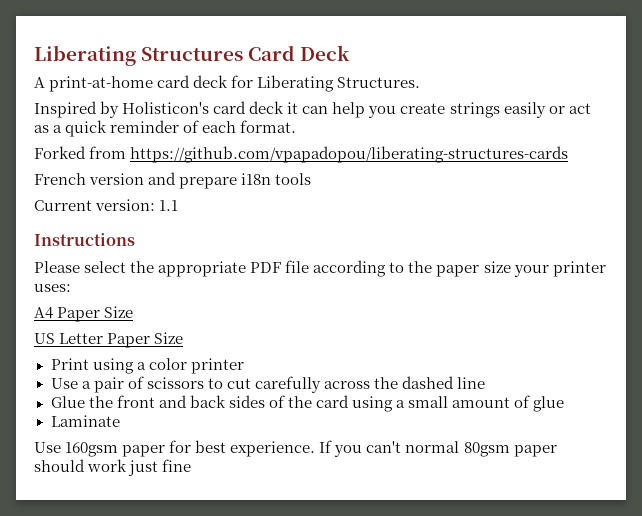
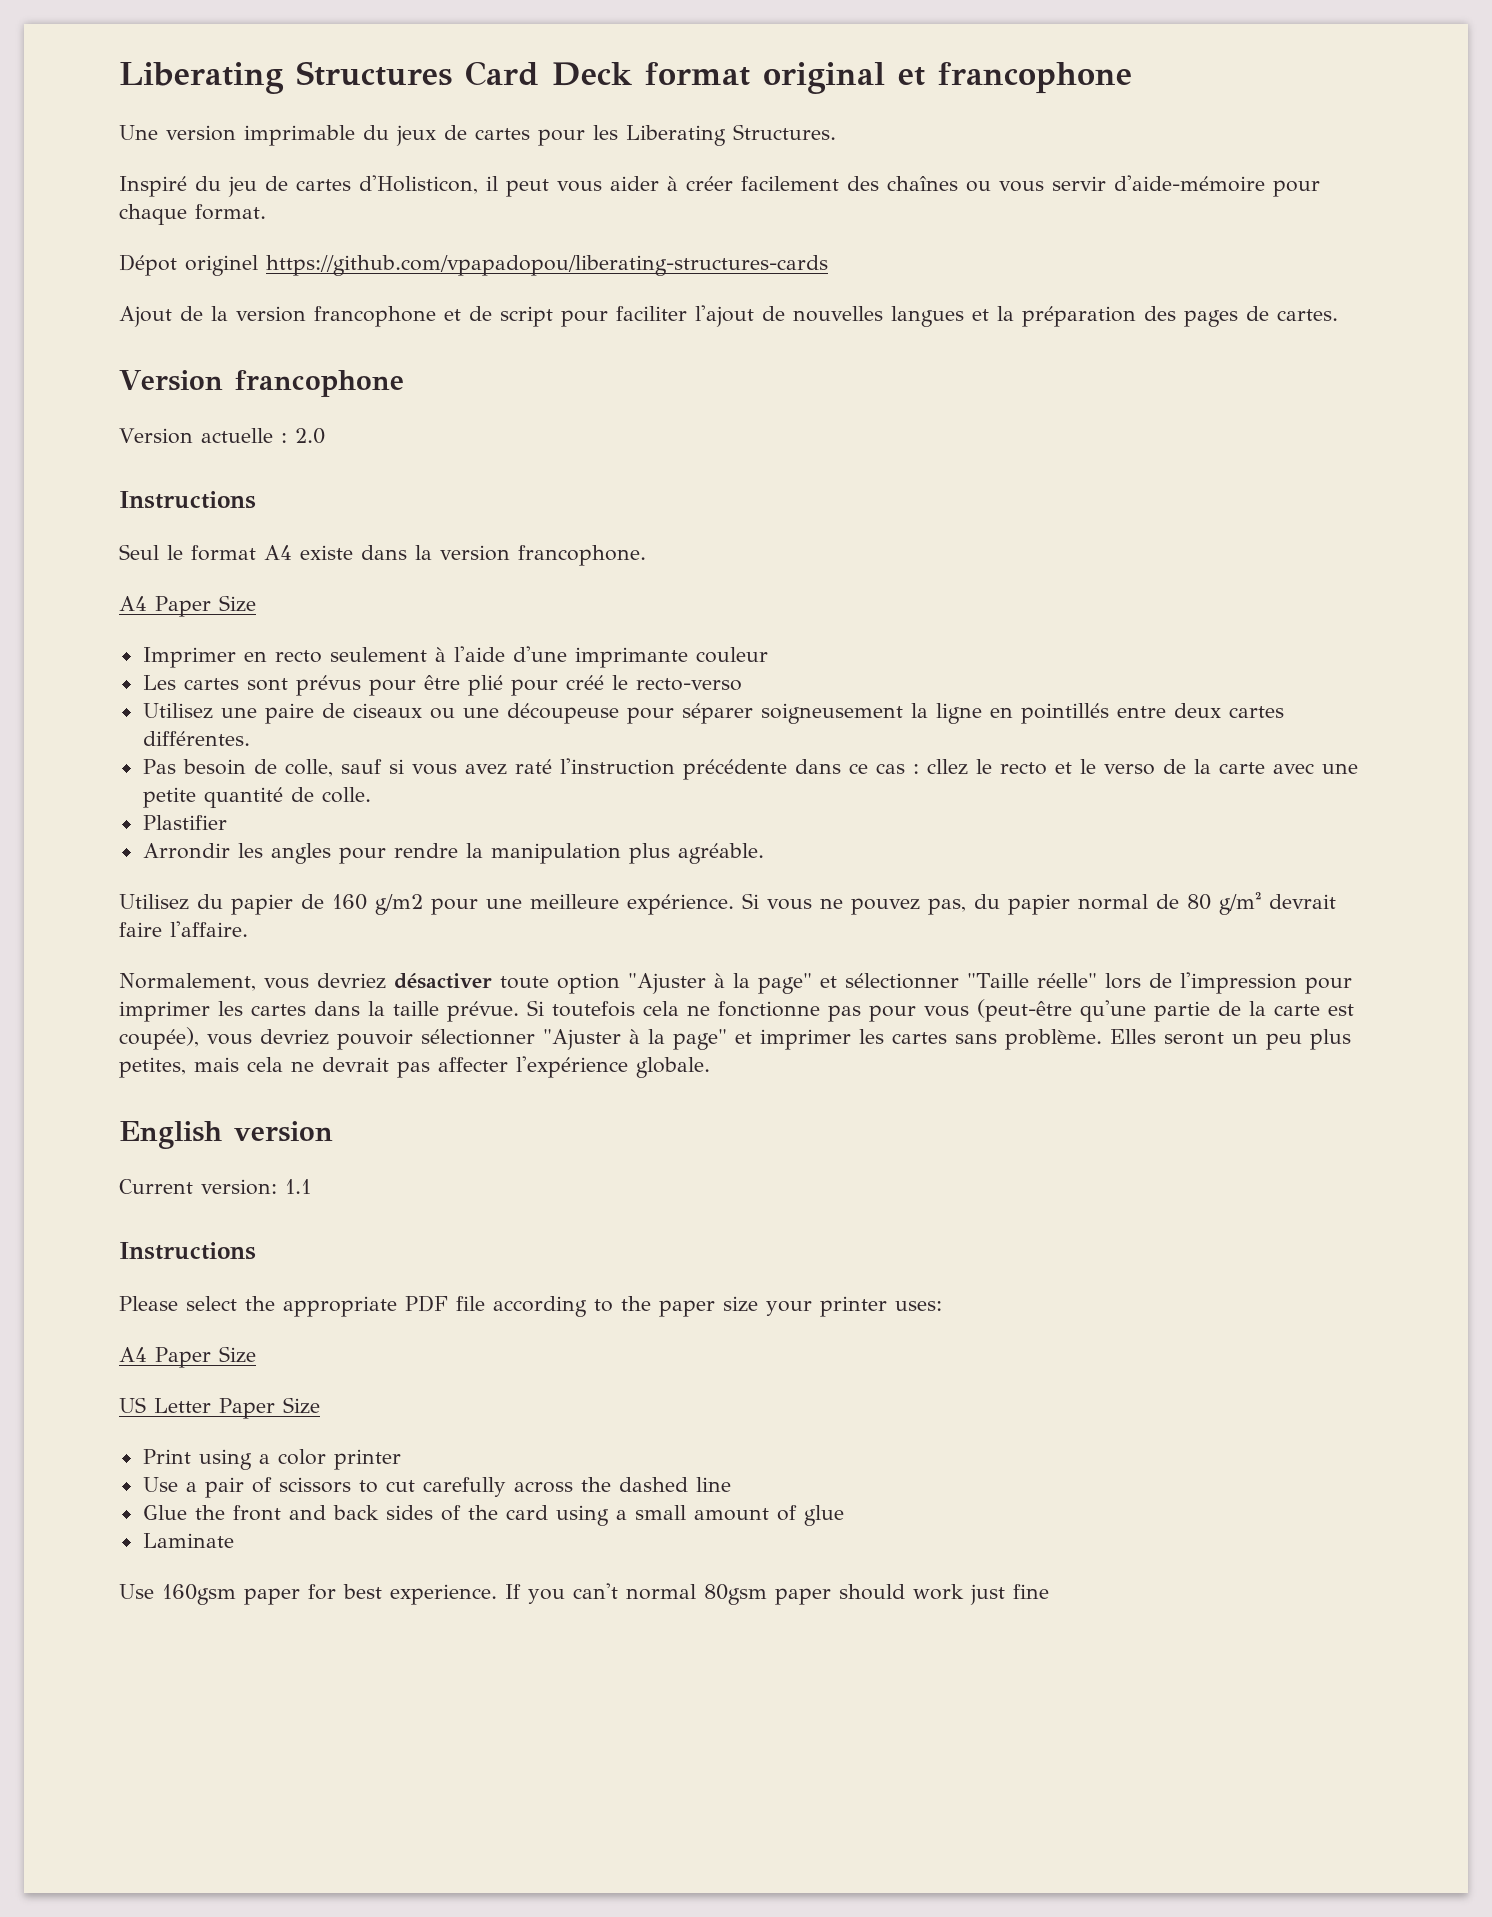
[34,75,421,92] [34,101,591,118] [34,120,237,137] // A print-at-home card deck for Liberating Structures. // Inspired by Holisticon's card deck it can help you create strings easily or act as a quick reminder of each -> [645,62,1132,94] [119,124,836,146] [119,175,1320,197] [119,204,187,225] format original et francophone // Une version imprimable du jeux de cartes pour les Liberating Structures. // Inspiré du jeu de cartes d'Holisticon, il peut vous aider à créer facilement des chaînes ou vous servir d'aide-mémoire pour chaque
[34,146,127,159] Forked from -> [119,254,258,276] Dépot originel
[34,172,312,189] French version and prepare i18n tools -> [119,305,1338,327] [119,370,404,397] [119,428,325,444] [119,491,256,509] [119,544,646,566] [119,595,256,617] [142,646,768,668] [142,675,742,696] [142,703,1284,724] [142,731,250,746] [142,758,1358,780] [142,787,371,808] [142,815,227,830] [142,843,764,864] [119,891,1336,915] [119,921,248,937] [119,972,1352,994] [119,999,1354,1022] [119,1027,1351,1050] [119,1056,710,1078] [119,1121,333,1149] Ajout de la version francophone et de script pour faciliter l'ajout de nouvelles langues et la préparation des pages de cartes. // Version francophone // Version actuelle : 2.0 // Instructions // Seul le format A4 existe dans la version francophone. // A4 Paper Size // Imprimer en recto seulement à l'aide d'une imprimante couleur // Les cartes sont prévus pour être plié pour créé le recto-verso // Utilisez une paire de ciseaux ou une découpeuse pour séparer soigneusement la ligne en pointillés entre deux cartes différentes. // Pas besoin de colle, sauf si vous avez raté l'instruction précédente dans ce cas : cllez le recto et le verso de la carte avec une petite quantité de colle. // Plastifier // Arrondir les angles pour rendre la manipulation plus agréable. // Utilisez du papier de 160 g/m2 pour une meilleure expérience. Si vous ne pouvez pas, du papier normal de 80 g/m² devrait faire l'affaire. // Normalement, vous devriez désactiver toute option "Ajuster à la page" et sélectionner "Taille réelle" lors de l'impression pour imprimer les cartes dans la taille prévue. Si toutefois cela ne fonctionne pas pour vous (peut-être qu'une partie de la carte est coupée), vous devriez pouvoir sélectionner "Ajuster à la page" et imprimer les cartes sans problème. Elles seront un peu plus petites, mais cela ne devrait pas affecter l'expérience globale. // English version

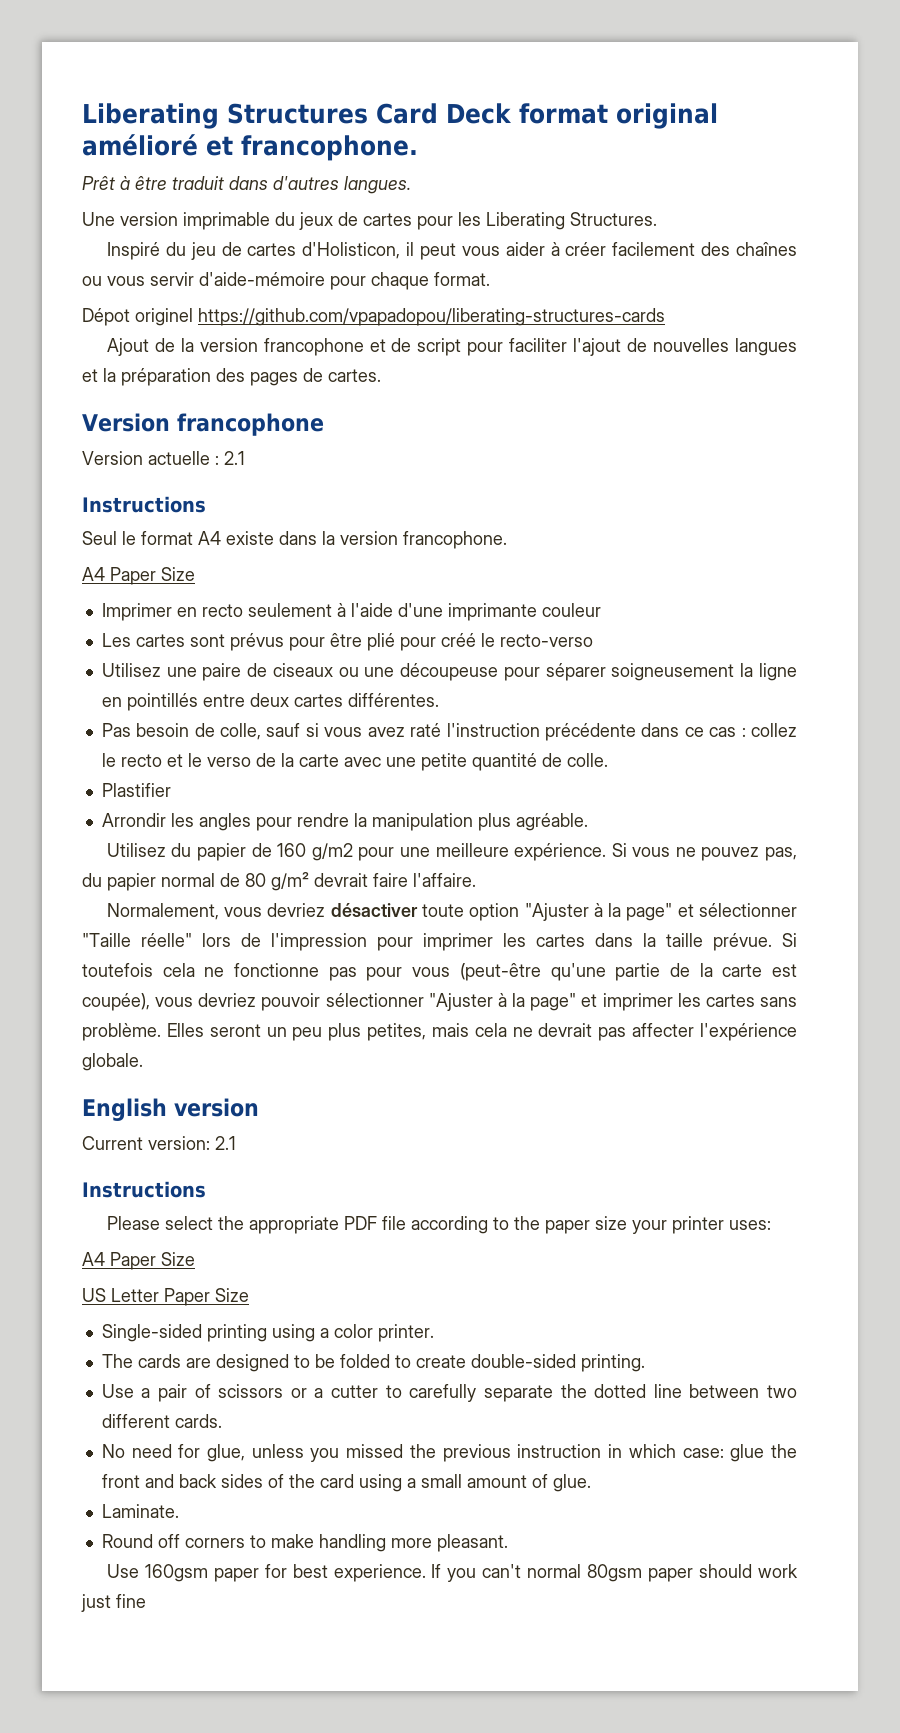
[898,62,1132,94] et francophone -> [82,134,418,161] [82,176,411,194] amélioré et francophone. // Prêt à être traduit dans d'autres langues.
[294,428,325,444] 2.0 -> [224,451,245,465] 2.1
[926,759,968,775] cllez -> [750,723,797,737] collez
[285,1179,311,1194] 1.1 -> [215,1136,236,1150] 2.1
[142,1449,191,1464] Print -> [101,1324,267,1342] Single-sided printing
[333,1449,401,1470] printer -> [377,1324,434,1342] [101,1354,645,1372] printer. // The cards are designed to be folded to create double-sided printing.
[358,1477,731,1497] [142,1505,187,1520] to cut carefully across the dashed line // Glue -> [290,1384,798,1402] [101,1414,222,1428] [101,1444,765,1462] or a cutter to carefully separate the dotted line between two different cards. // No need for glue, unless you missed the previous instruction in which case: glue
[803,1505,844,1526] [142,1533,234,1548] glue // Laminate -> [552,1474,591,1492] [101,1504,179,1518] [101,1534,508,1552] glue. // Laminate. // Round off corners to make handling more pleasant.

